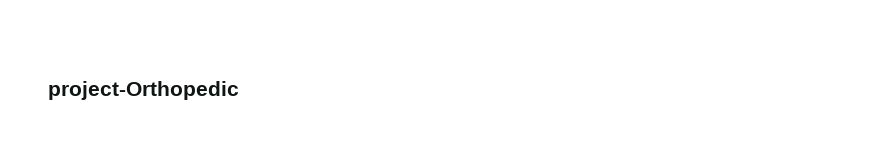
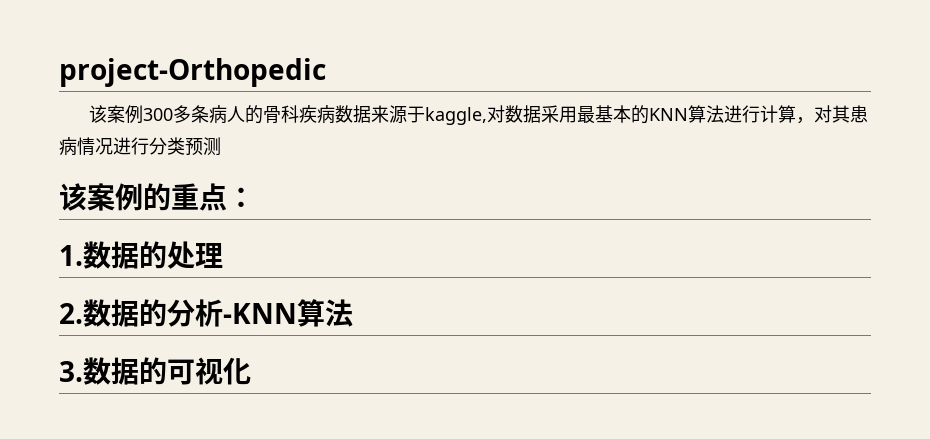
(239, 90) none -> [89,105,869,125] [59,137,221,156] [59,183,255,211] [59,241,223,269] [59,299,353,327] [59,357,251,385] // 该案例300多条病人的骨科疾病数据来源于kaggle,对数据采用最基本的KNN算法进行计算，对其患病情况进行分类预测 // 该案例的重点： // 1.数据的处理 // 2.数据的分析-KNN算法 // 3.数据的可视化

